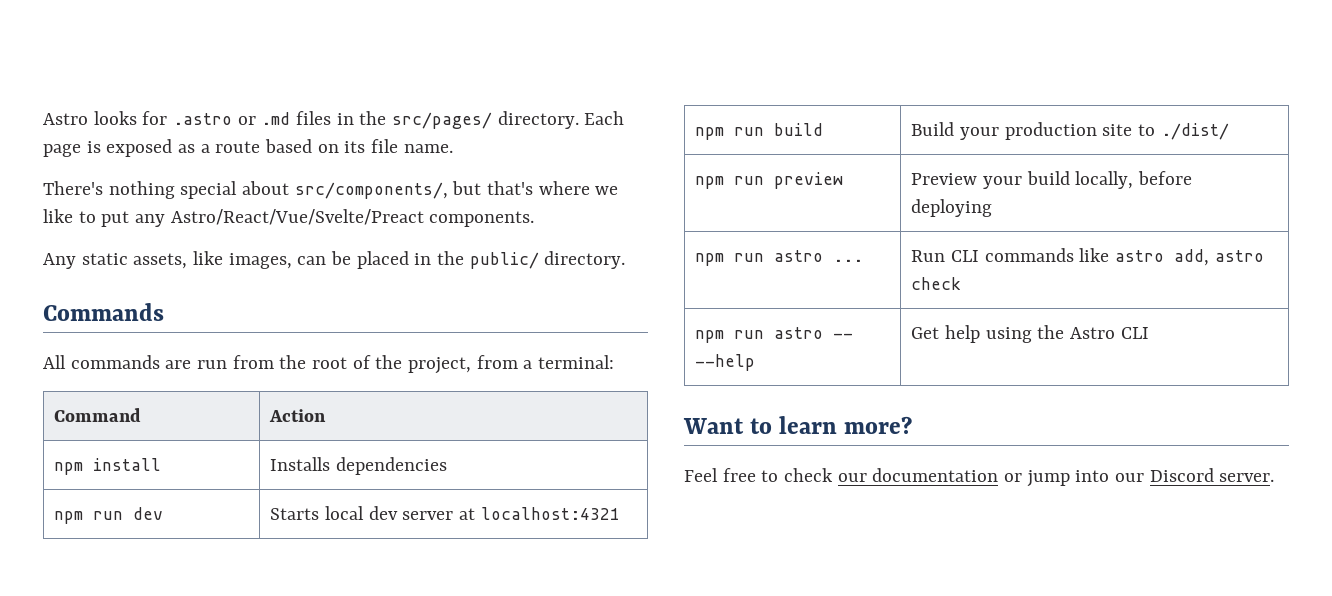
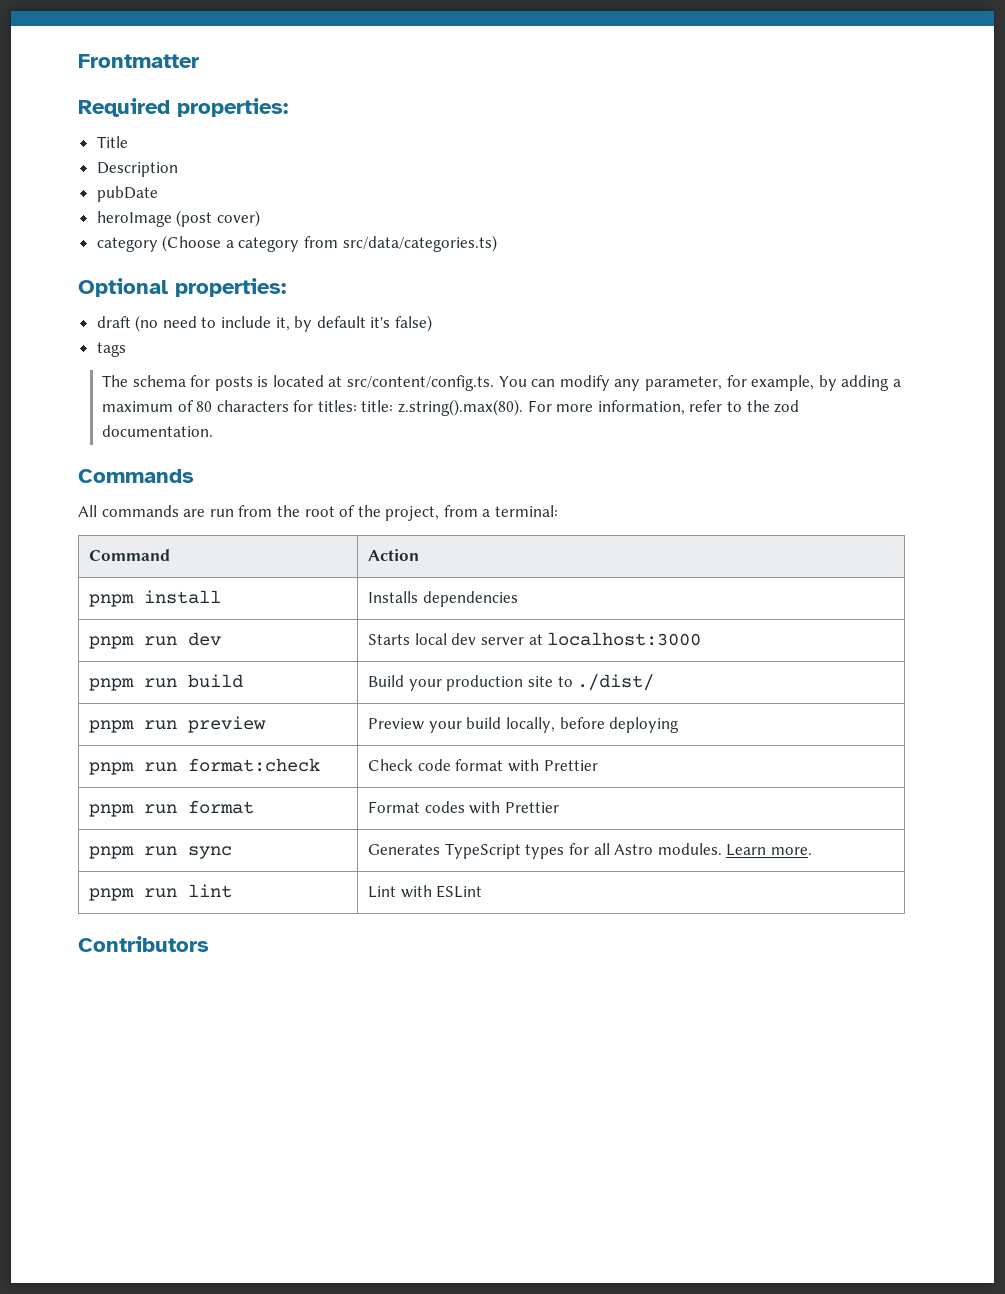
[43,111,625,129] [43,139,453,157] [43,181,619,199] [43,209,535,227] [43,251,626,269] Astro looks for .astro or .md files in the src/pages/ directory. Each page is exposed as a route based on its file name. // There's nothing special about src/components/, but that's where we like to put any Astro/React/Vue/Svelte/Preact components. // Any static assets, like images, can be placed in the public/ directory. -> [78,54,199,68] [78,98,288,117] [96,136,128,148] [96,162,178,177] [96,186,158,202] [96,210,260,227] [96,235,497,252] [78,278,286,297] [96,315,433,332] [96,342,126,357] [101,375,901,391] [101,399,800,416] [101,425,213,437] Frontmatter // Required properties: // Title // Description // pubDate // heroImage (post cover) // category (Choose a category from src/data/categories.ts) // Optional properties: // draft (no need to include it, by default it's false) // tags // The schema for posts is located at src/content/config.ts. You can modify any parameter, for example, by adding a maximum of 80 characters for titles: title: z.string().max(80). For more information, refer to the zod documentation.
[54,462,84,475] npm -> [89,594,135,607] pnpm
[54,511,84,524] npm -> [89,636,135,649] pnpm
[480,507,620,520] [695,127,725,140] localhost:4321 // npm -> [547,632,702,646] [89,678,135,691] localhost:3000 // pnpm
[695,176,725,189] npm -> [89,720,135,733] pnpm
[695,250,864,266] [911,248,1264,266] [911,277,962,290] [695,327,854,343] [695,354,756,371] [911,325,1149,343] [683,416,913,434] [684,468,1275,487] npm run astro ... | Run CLI commands like astro add, astro check // npm run astro -- --help | Get help using the Astro CLI // Want to learn more? // Feel free to check our documentation or jump into our Discord server. -> [89,758,321,775] [368,759,598,772] [89,800,255,817] [368,801,560,814] [89,846,233,859] [368,843,812,859] [89,884,233,901] [368,885,483,898] [78,936,209,952] pnpm run format:check | Check code format with Prettier // pnpm run format | Format codes with Prettier // pnpm run sync | Generates TypeScript types for all Astro modules. Learn more. // pnpm run lint | Lint with ESLint // Contributors

